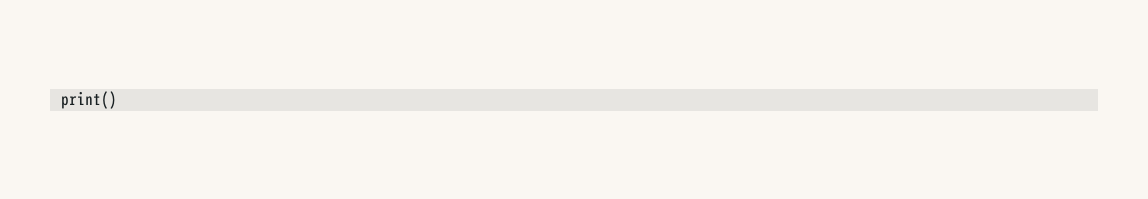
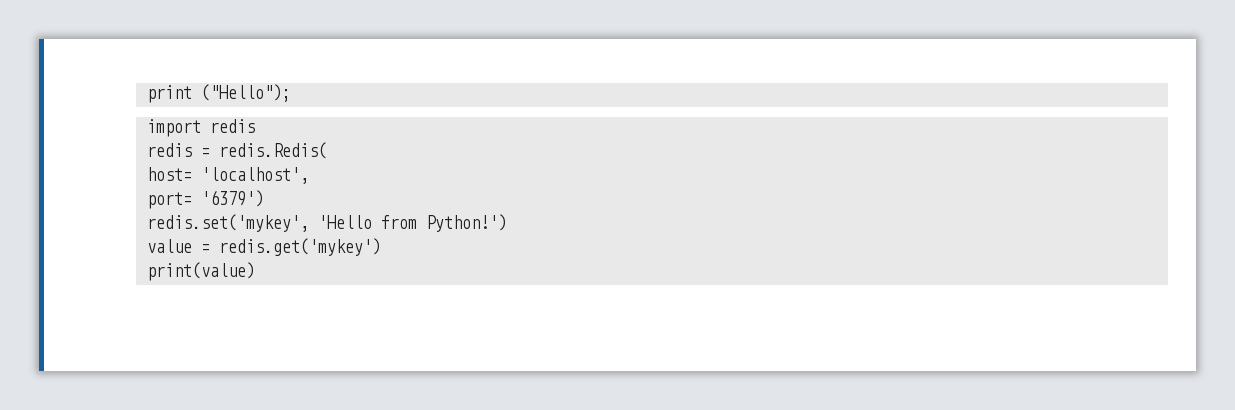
[61,91,118,109] print() -> [147,84,292,103] [147,119,256,137] [147,142,328,159] [147,167,310,184] [147,190,265,209] [147,214,508,232] [147,238,382,256] [147,262,256,281] print ("Hello"); // import redis // redis = redis.Redis( // host= 'localhost', // port= '6379') // redis.set('mykey', 'Hello from Python!') // value = redis.get('mykey') // print(value)

